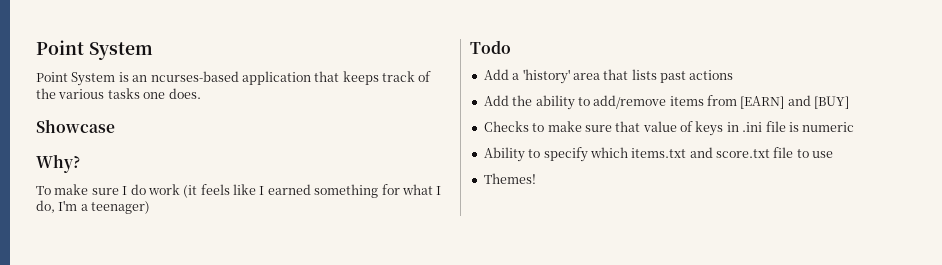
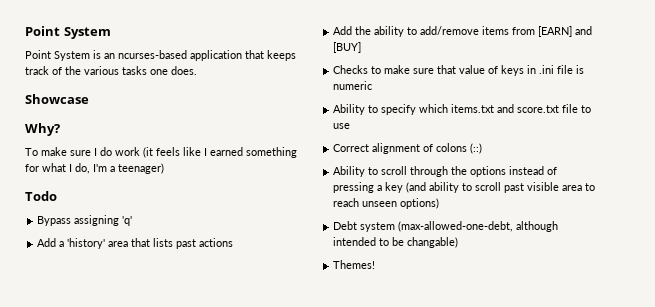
(511, 47) none -> [37,215,133,226] // Bypass assigning 'q'
(834, 154) none -> [333,143,483,154] [333,166,558,177] [333,182,596,193] [333,198,440,209] [333,221,559,232] [333,237,459,248] // Correct alignment of colons (::) // Ability to scroll through the options instead of pressing a key (and ability to scroll past visible area to reach unseen options) // Debt system (max-allowed-one-debt, although intended to be changable)

